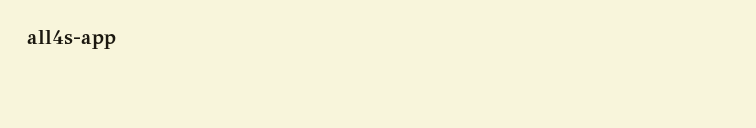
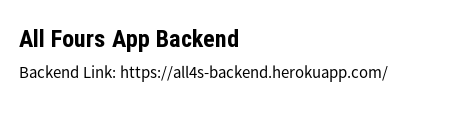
[27,30,116,49] all4s-app -> [19,29,240,52] [19,65,389,82] All Fours App Backend // Backend Link: https://all4s-backend.herokuapp.com/

